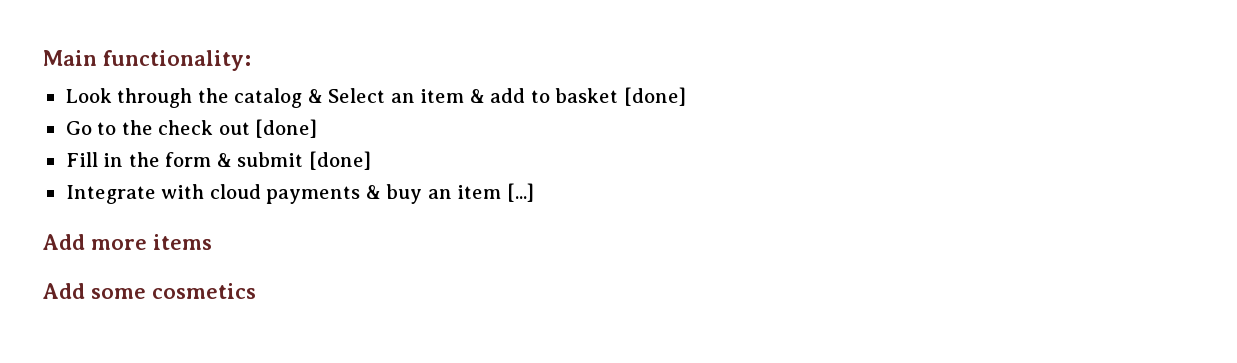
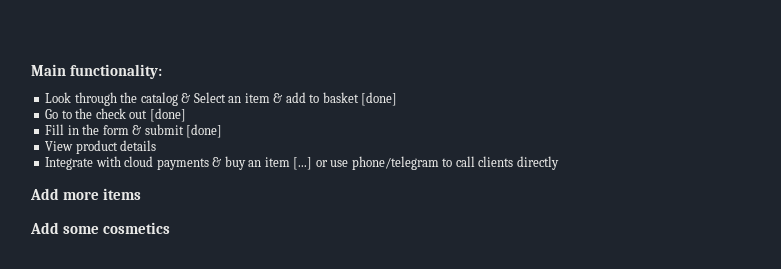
(371, 160) none -> [45,140,157,154] // View product details
(534, 192) none -> [315,156,559,170] or use phone/telegram to call clients directly

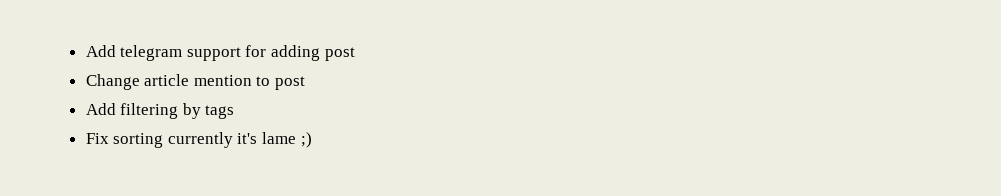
[31,64,162,79] [45,92,398,106] [45,108,186,122] [45,124,223,138] [45,140,157,154] [45,156,559,170] [30,188,141,200] [30,222,170,234] Main functionality: // Look through the catalog & Select an item & add to basket [done] // Go to the check out [done] // Fill in the form & submit [done] // View product details // Integrate with cloud payments & buy an item [...] or use phone/telegram to call clients directly // Add more items // Add some cosmetics -> [85,45,355,61] [85,74,306,90] [85,103,235,119] [85,132,312,148] Add telegram support for adding post // Change article mention to post // Add filtering by tags // Fix sorting currently it's lame ;)

